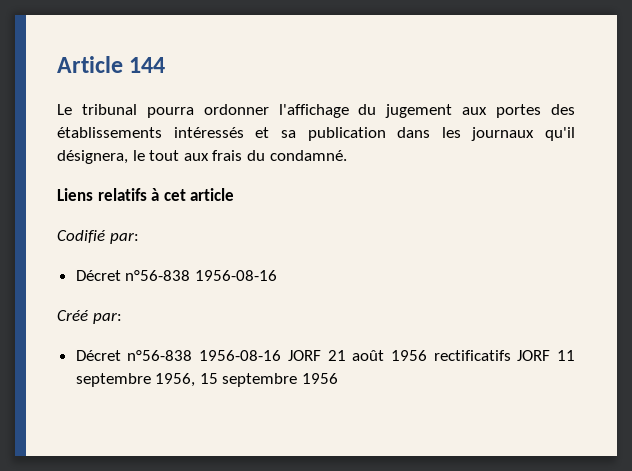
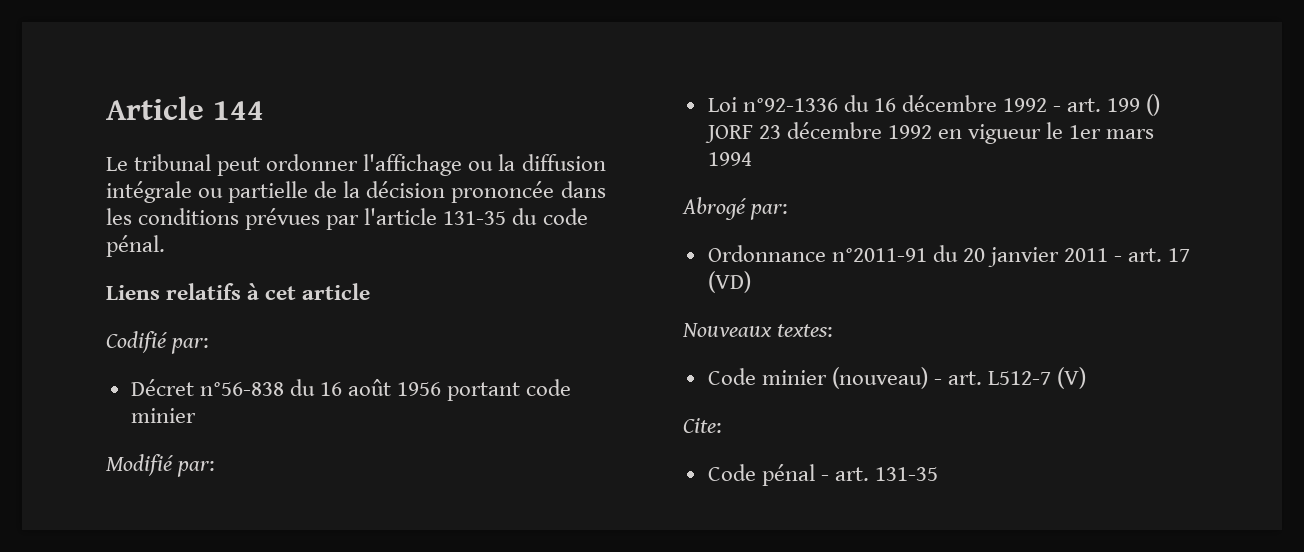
[146,107,194,118] pourra -> [217,157,261,176] peut
[358,104,576,118] [57,127,575,141] [57,150,347,164] du jugement aux portes des établissements intéressés et sa publication dans les journaux qu'il désignera, le tout aux frais du condamné. -> [468,154,606,171] [106,181,606,203] [106,208,588,230] [106,235,165,257] ou la diffusion intégrale ou partielle de la décision prononcée dans les conditions prévues par l'article 131-35 du code pénal.
[194,270,277,281] [57,310,122,324] [75,350,575,361] [75,373,339,387] 1956-08-16 // Créé par: // Décret n°56-838 1956-08-16 JORF 21 août 1956 rectificatifs JORF 11 septembre 1956, 15 septembre 1956 -> [289,379,572,401] [130,408,196,423] [106,454,216,477] [707,94,1161,116] [704,122,1155,144] [707,152,752,166] [682,197,789,220] [707,245,1191,267] [707,271,751,293] [682,323,834,337] [707,367,1087,389] [683,418,722,433] [707,464,939,486] du 16 août 1956 portant code minier // Modifié par: // Loi n°92-1336 du 16 décembre 1992 - art. 199 () JORF 23 décembre 1992 en vigueur le 1er mars 1994 // Abrogé par: // Ordonnance n°2011-91 du 20 janvier 2011 - art. 17 (VD) // Nouveaux textes: // Code minier (nouveau) - art. L512-7 (V) // Cite: // Code pénal - art. 131-35

